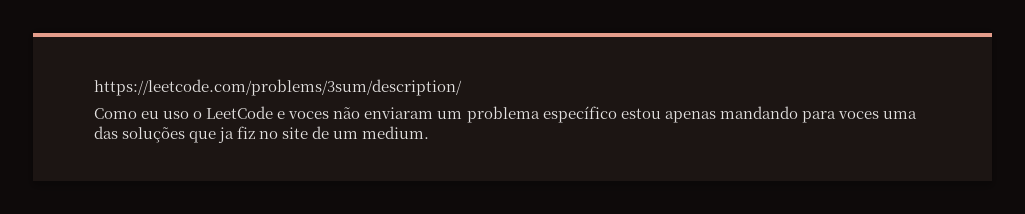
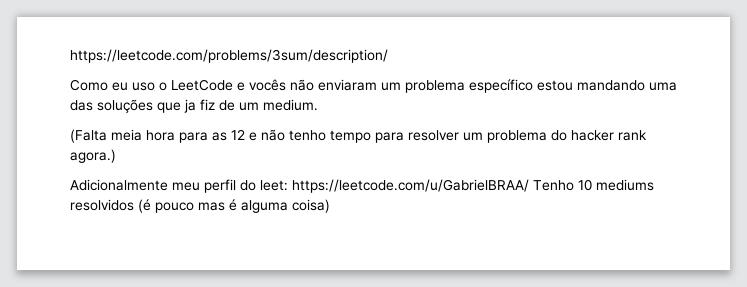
[288,111,330,119] voces -> [249,79,286,91] vocês
[664,106,879,123] apenas mandando para voces -> [577,80,645,91] mandando
[259,127,309,139] no site -> (215, 104) none
(430, 132) none -> [70,129,647,143] [70,149,116,163] [70,179,654,193] [70,199,330,213] // (Falta meia hora para as 12 e não tenho tempo para resolver um problema do hacker rank agora.) // Adicionalmente meu perfil do leet: https://leetcode.com/u/GabrielBRAA/ Tenho 10 mediums resolvidos (é pouco mas é alguma coisa)

